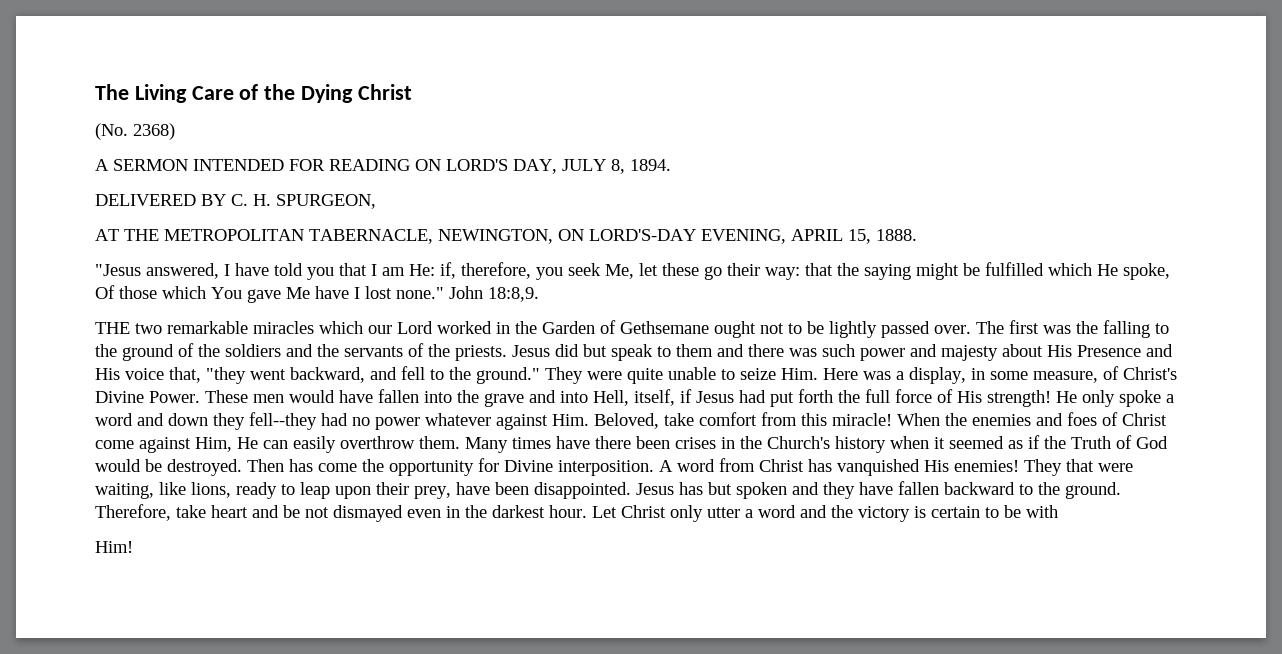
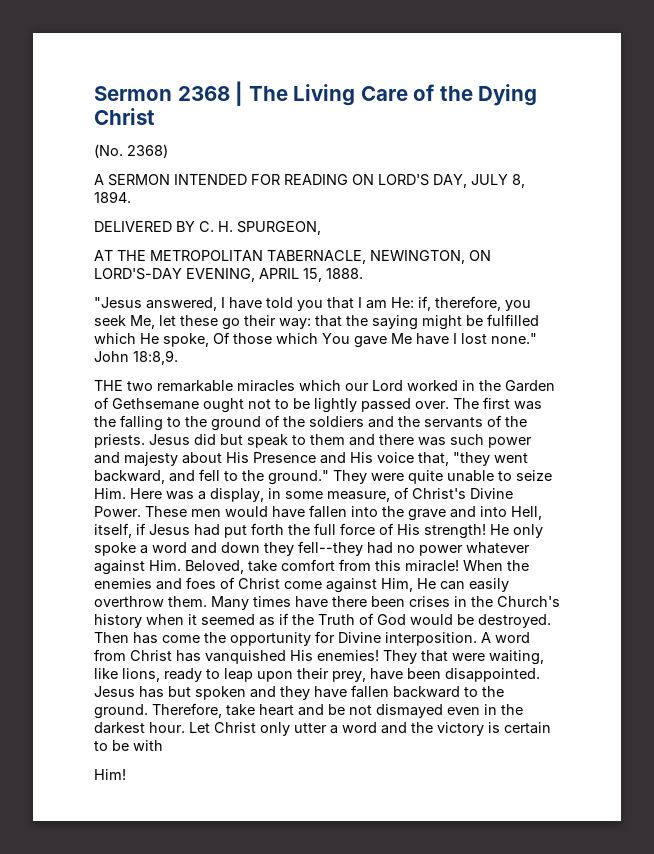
(95, 92) none -> [94,81,244,106] Sermon 2368 |

